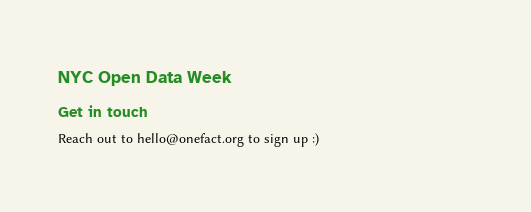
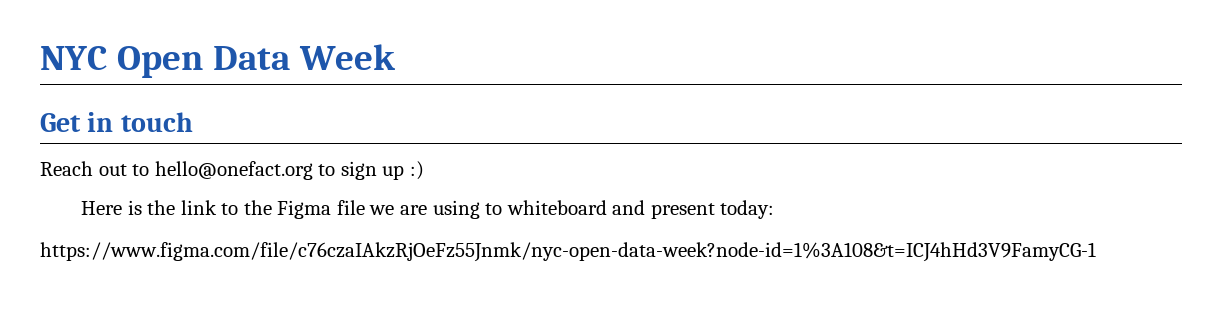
(319, 139) none -> [81,200,775,219] [40,242,1096,262] // Here is the link to the Figma file we are using to whiteboard and present today: // https://www.figma.com/file/c76czaIAkzRjOeFz55Jnmk/nyc-open-data-week?node-id=1%3A108&t=ICJ4hHd3V9FamyCG-1

